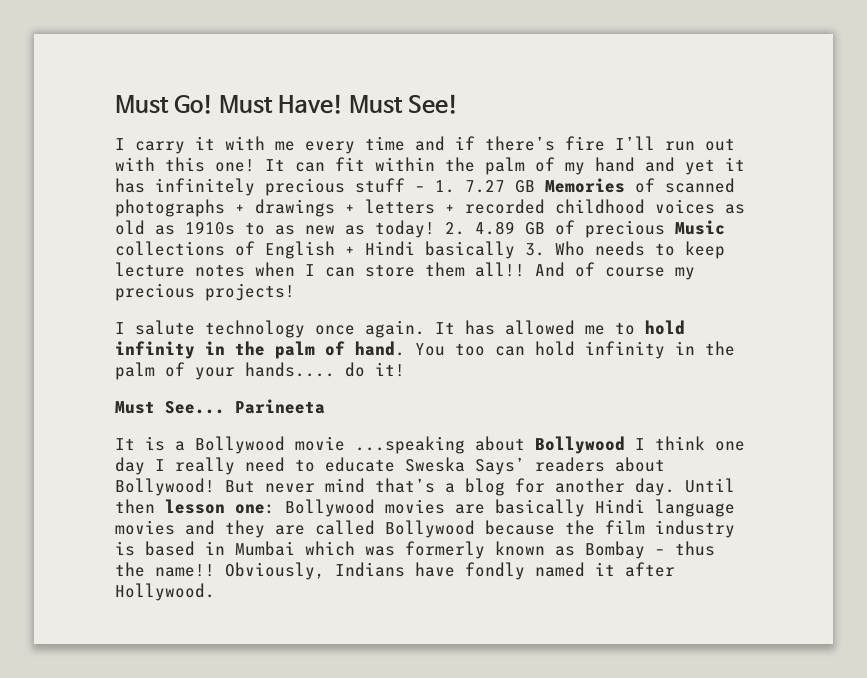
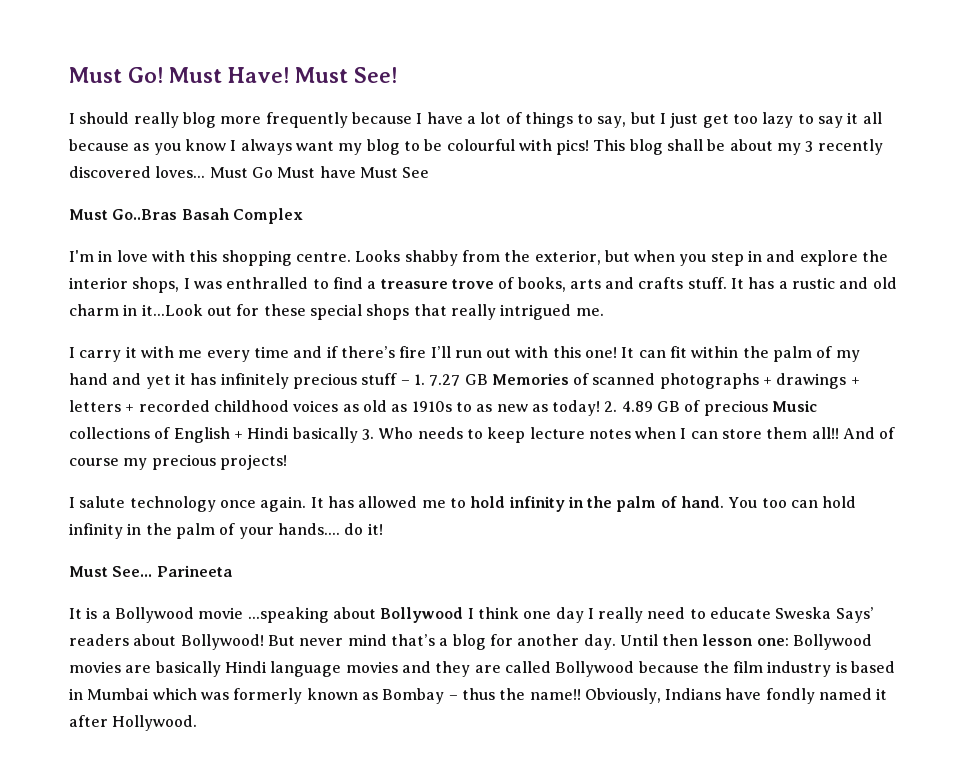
(459, 104) none -> [69,112,882,128] [69,139,883,155] [69,166,430,178] [69,208,303,224] [69,250,889,266] [69,277,897,293] [69,304,604,320] // I should really blog more frequently because I have a lot of things to say, but I just get too lazy to say it all because as you know I always want my blog to be colourful with pics! This blog shall be about my 3 recently discovered loves... Must Go Must have Must See // Must Go..Bras Basah Complex // I'm in love with this shopping centre. Looks shabby from the exterior, but when you step in and explore the interior shops, I was enthralled to find a treasure trove of books, arts and crafts stuff. It has a rustic and old charm in it...Look out for these special shops that really intrigued me.

